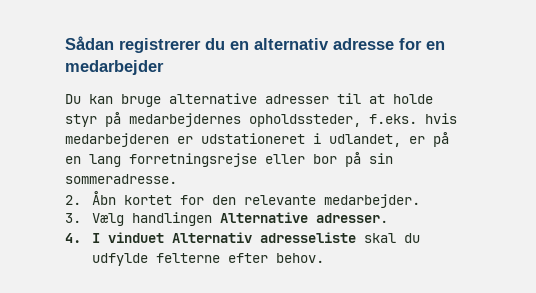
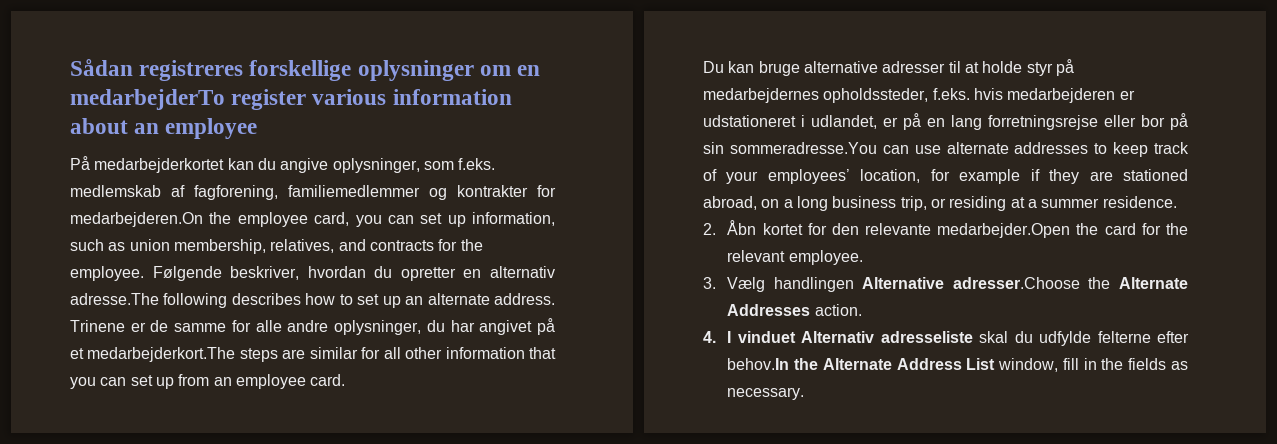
[119,38,445,53] [65,60,164,75] registrerer du en alternativ adresse for en medarbejder -> [139,60,541,81] [70,89,512,110] [70,118,258,139] [70,156,496,173] [70,185,556,200] [70,212,555,227] [70,239,483,254] [70,266,555,281] [70,293,556,308] [70,318,556,335] [70,347,557,362] [70,374,346,389] registreres forskellige oplysninger om en medarbejderTo register various information about an employee // På medarbejderkortet kan du angive oplysninger, som f.eks. medlemskab af fagforening, familiemedlemmer og kontrakter for medarbejderen.On the employee card, you can set up information, such as union membership, relatives, and contracts for the employee. Følgende beskriver, hvordan du opretter en alternativ adresse.The following describes how to set up an alternate address. Trinene er de samme for alle andre oplysninger, du har angivet på et medarbejderkort.The steps are similar for all other information that you can set up from an employee card.
[65,174,177,184] sommeradresse. -> [729,142,1189,157] [703,169,1188,184] [703,196,1177,211] sommeradresse.You can use alternate addresses to keep track of your employees’ location, for example if they are stationed abroad, on a long business trip, or residing at a summer residence.
[323,194,420,208] medarbejder. -> [937,223,1188,238] [727,250,863,265] medarbejder.Open the card for the relevant employee.
[315,213,388,223] adresser. -> [952,277,1188,289] [727,304,862,316] adresser.Choose the Alternate Addresses action.
[275,253,324,263] behov. -> [727,358,1188,372] [727,387,805,400] behov.In the Alternate Address List window, fill in the fields as necessary.

